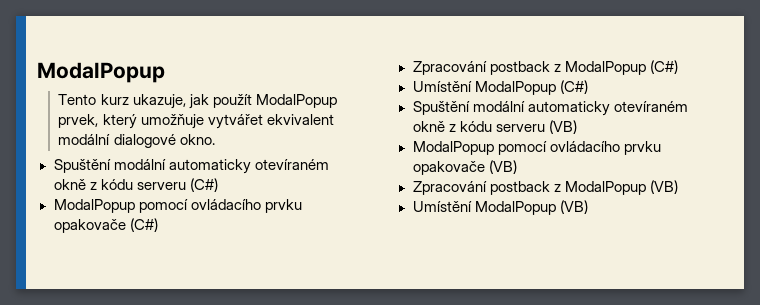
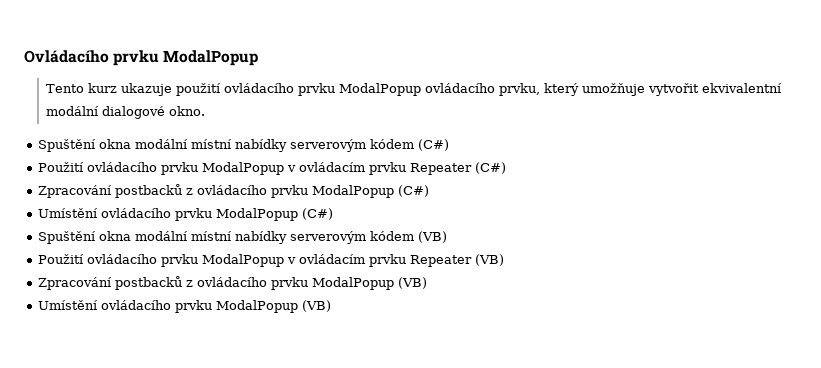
(37, 72) none -> [24,50,160,66] Ovládacího prvku
[132,94,337,109] [58,114,334,129] [58,134,215,148] [53,159,329,174] [53,178,218,192] [53,199,302,213] [53,218,158,233] [412,61,561,75] ukazuje, jak použít ModalPopup prvek, který umožňuje vytvářet ekvivalent modální dialogové okno. // Spuštění modální automaticky otevíraném okně z kódu serveru (C#) // ModalPopup pomocí ovládacího prvku opakovače (C#) // Zpracování postback z -> [121,83,783,96] [46,106,206,119] [38,139,450,152] [38,162,507,175] [38,184,309,198] ukazuje použití ovládacího prvku ModalPopup ovládacího prvku, který umožňuje vytvořit ekvivalentní modální dialogové okno. // Spuštění okna modální místní nabídky serverovým kódem (C#) // Použití ovládacího prvku ModalPopup v ovládacím prvku Repeater (C#) // Zpracování postbacků z ovládacího prvku
(472, 86) none -> [101,208,213,221] ovládacího prvku
[472,101,688,116] [412,120,577,134] [412,141,661,155] [412,160,517,175] [412,181,561,195] modální automaticky otevíraném okně z kódu serveru (VB) // ModalPopup pomocí ovládacího prvku opakovače (VB) // Zpracování postback z -> [99,231,448,244] [38,254,505,267] [38,276,309,290] okna modální místní nabídky serverovým kódem (VB) // Použití ovládacího prvku ModalPopup v ovládacím prvku Repeater (VB) // Zpracování postbacků z ovládacího prvku
(472, 206) none -> [101,300,213,313] ovládacího prvku

